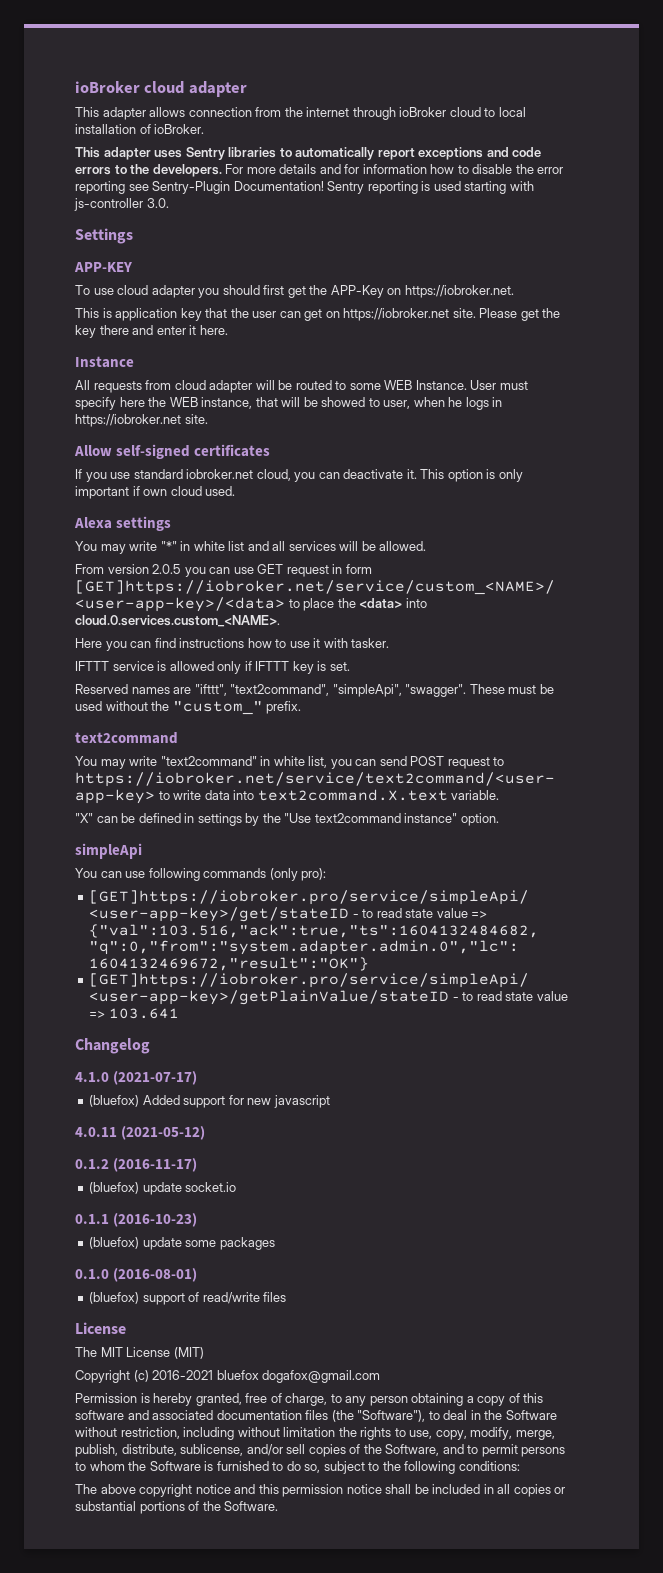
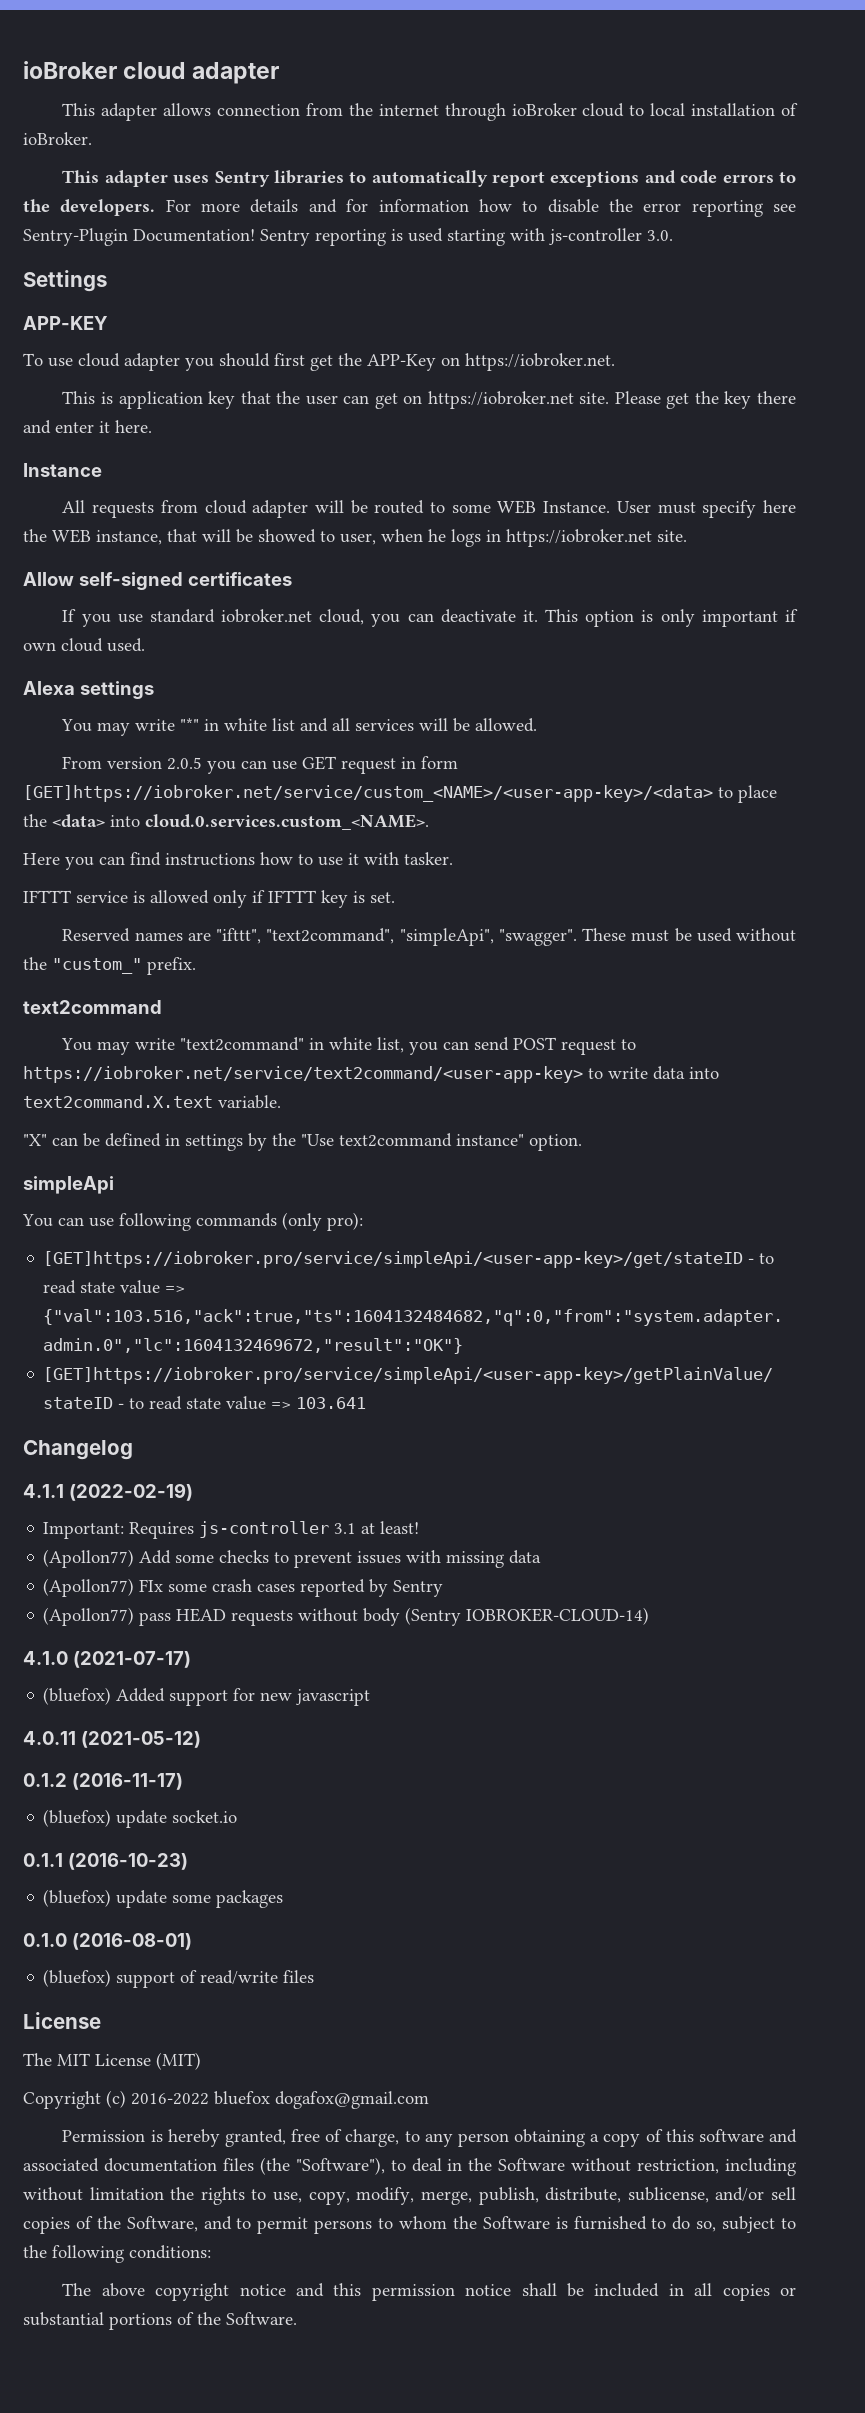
(150, 1046) none -> [23,1483,193,1501] [43,1521,420,1539] [43,1549,542,1568] [43,1578,444,1597] [43,1607,650,1626] // 4.1.1 (2022-02-19) // Important: Requires js-controller 3.1 at least! // (Apollon77) Add some checks to prevent issues with missing data // (Apollon77) FIx some crash cases reported by Sentry // (Apollon77) pass HEAD requests without body (Sentry IOBROKER-CLOUD-14)
[152,1370,214,1380] 2016-2021 -> [131,2093,209,2105] 2016-2022

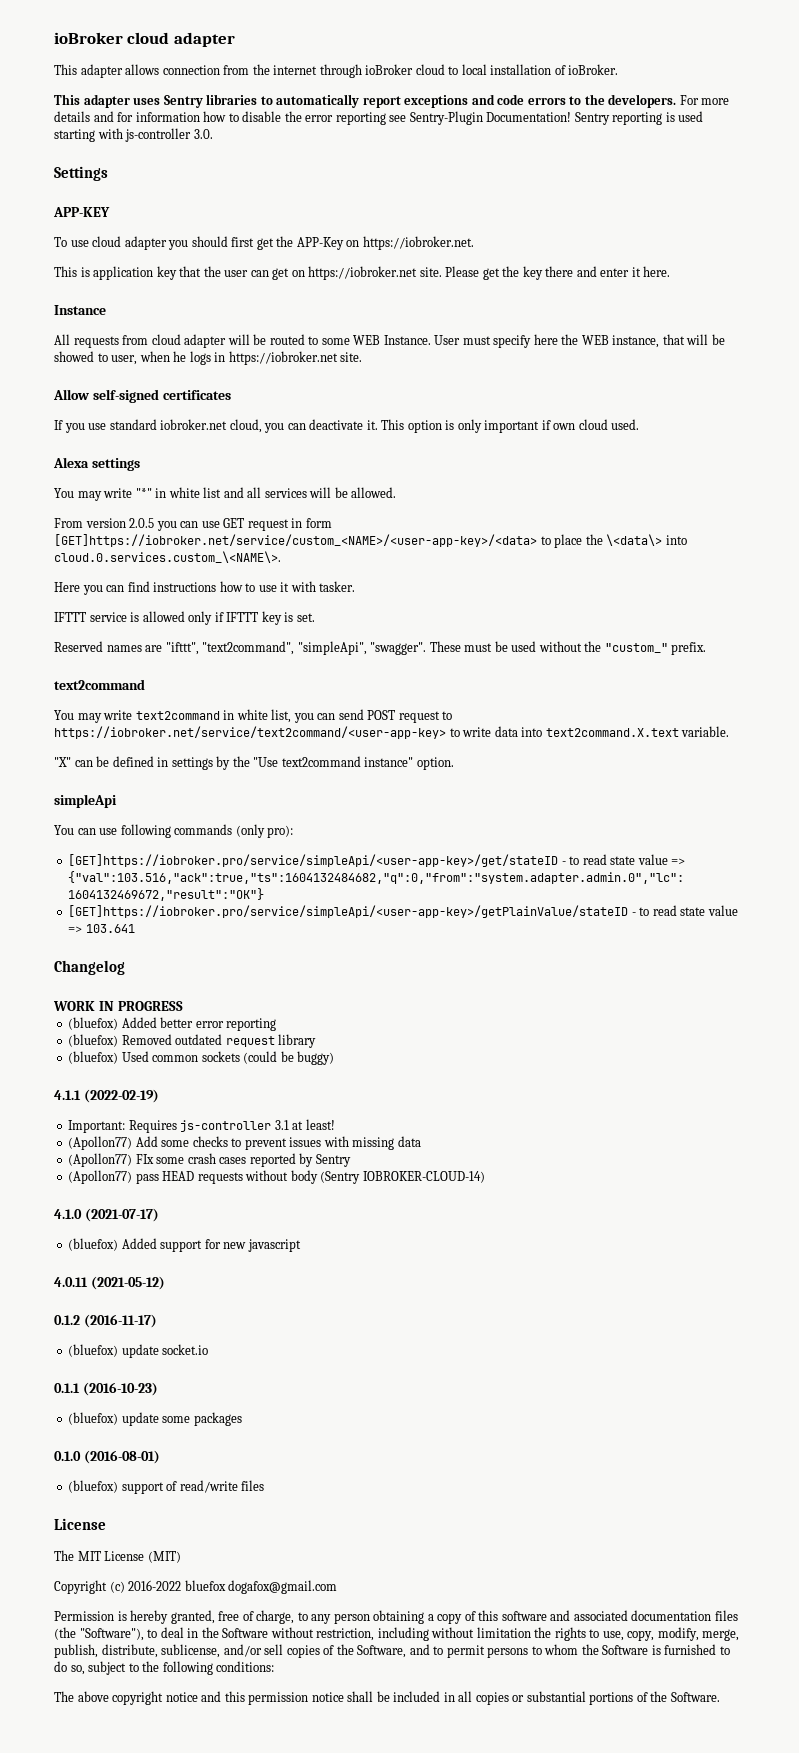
[52,814,429,830] <data> into cloud.0.services.custom_<NAME>. -> [606,534,687,546] [54,551,281,563] \<data\> into cloud.0.services.custom_\<NAME\>.
[180,1037,305,1051] "text2command" -> [135,711,220,720] text2command
(133, 1450) none -> [53,1001,183,1011] [68,1017,277,1031] [68,1034,317,1048] [68,1051,335,1065] // WORK IN PROGRESS // (bluefox) Added better error reporting // (bluefox) Removed outdated request library // (bluefox) Used common sockets (could be buggy)

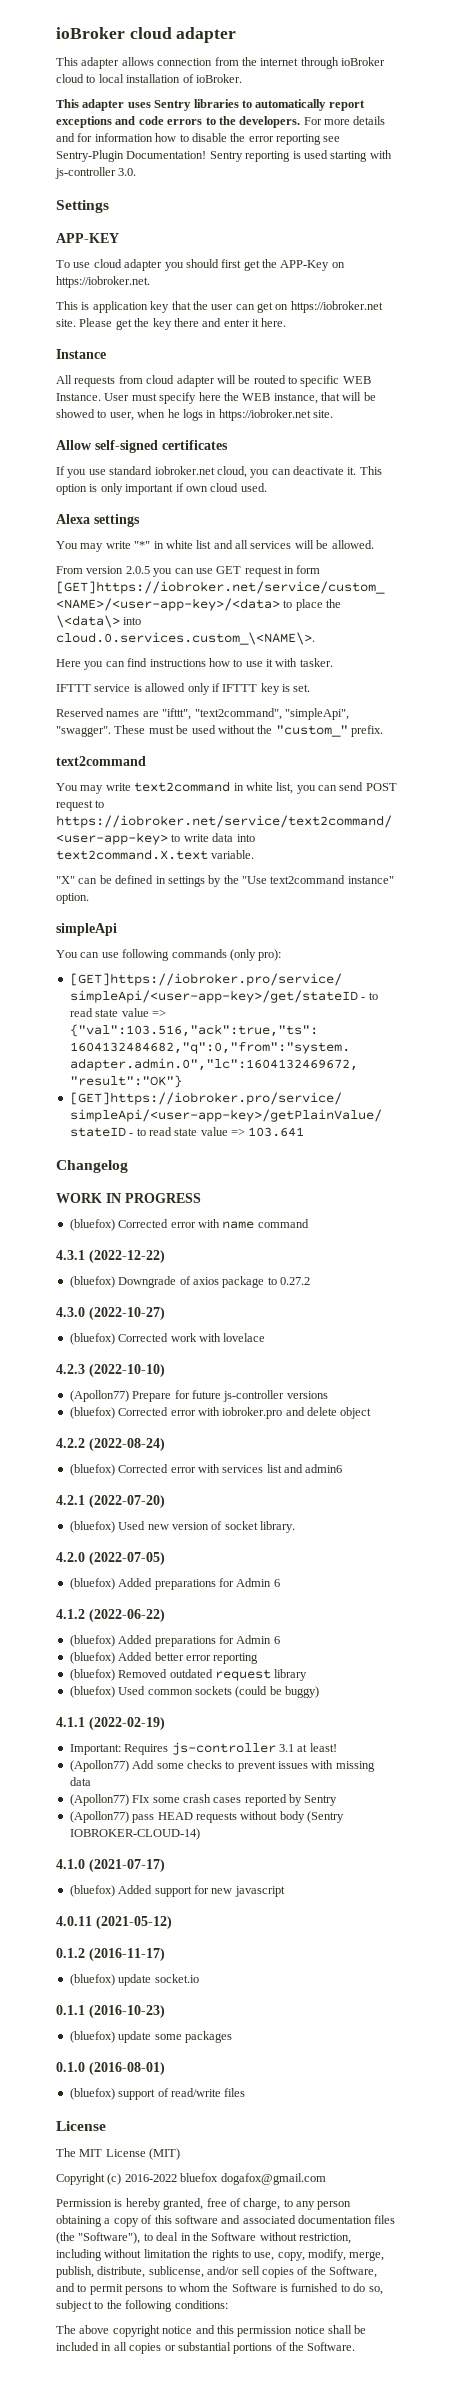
[321,338,350,345] some -> [300,375,340,387] specific
(183, 1006) none -> [69,1219,309,1231] [56,1250,165,1263] [69,1276,310,1288] [56,1307,165,1320] [69,1333,266,1345] [56,1364,165,1377] [69,1390,328,1402] [69,1407,372,1419] [56,1438,165,1451] [69,1464,343,1476] [56,1495,165,1508] [69,1521,295,1533] [56,1552,165,1565] [69,1578,280,1590] [56,1609,165,1622] [69,1635,280,1647] // (bluefox) Corrected error with name command // 4.3.1 (2022-12-22) // (bluefox) Downgrade of axios package to 0.27.2 // 4.3.0 (2022-10-27) // (bluefox) Corrected work with lovelace // 4.2.3 (2022-10-10) // (Apollon77) Prepare for future js-controller versions // (bluefox) Corrected error with iobroker.pro and delete object // 4.2.2 (2022-08-24) // (bluefox) Corrected error with services list and admin6 // 4.2.1 (2022-07-20) // (bluefox) Used new version of socket library. // 4.2.0 (2022-07-05) // (bluefox) Added preparations for Admin 6 // 4.1.2 (2022-06-22) // (bluefox) Added preparations for Admin 6

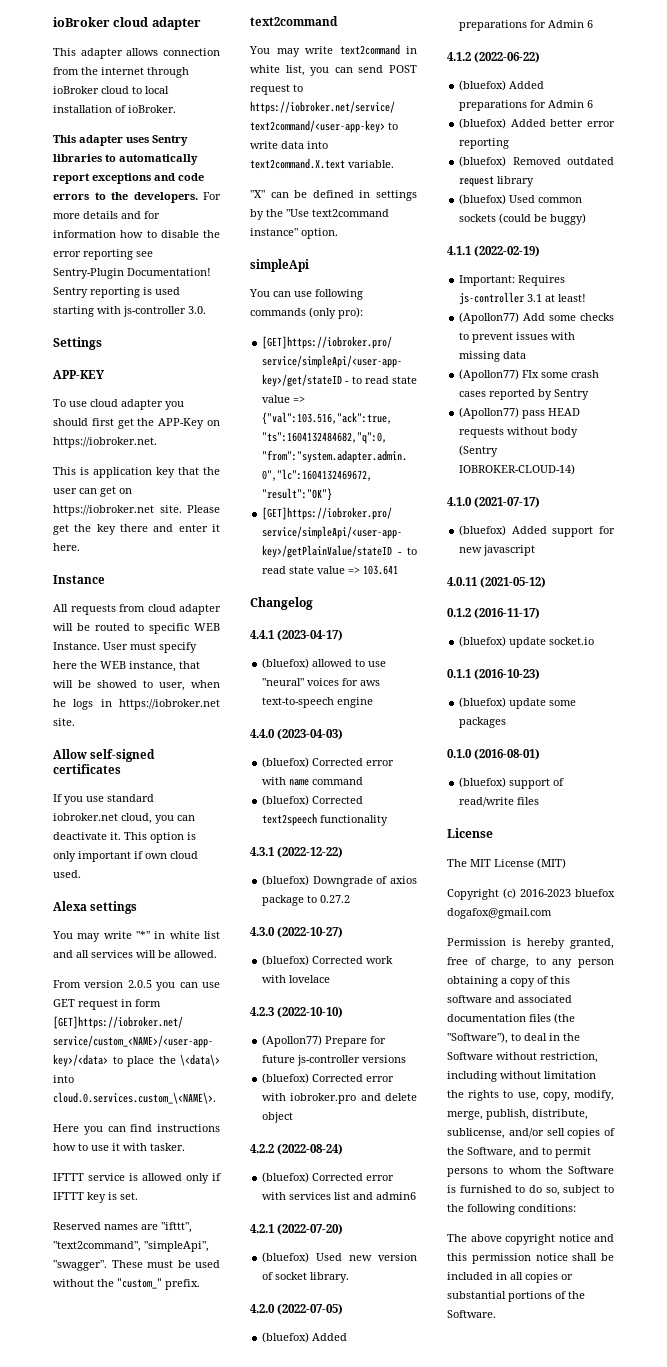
[56,1193,201,1203] WORK IN PROGRESS -> [250,630,344,641] [262,658,387,669] [262,678,381,686] [262,697,374,708] [250,729,344,740] 4.4.1 (2023-04-17) // (bluefox) allowed to use "neural" voices for aws text-to-speech engine // 4.4.0 (2023-04-03)
(309, 1223) none -> [262,795,364,806] [262,813,389,826] // (bluefox) Corrected text2speech functionality
[124,2174,177,2182] 2016-2022 -> [520,889,571,897] 2016-2023

